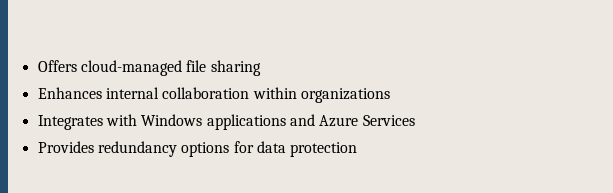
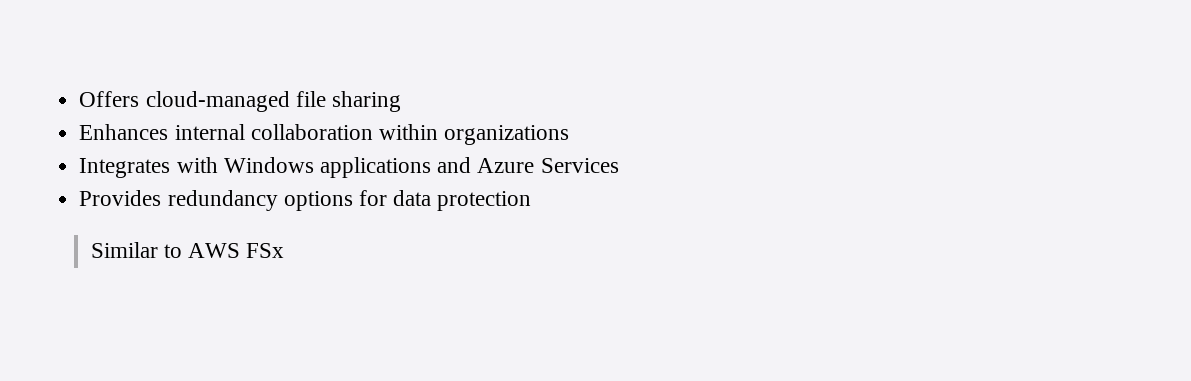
(358, 149) none -> [90,242,285,258] // Similar to AWS FSx

